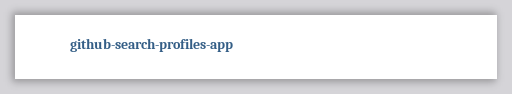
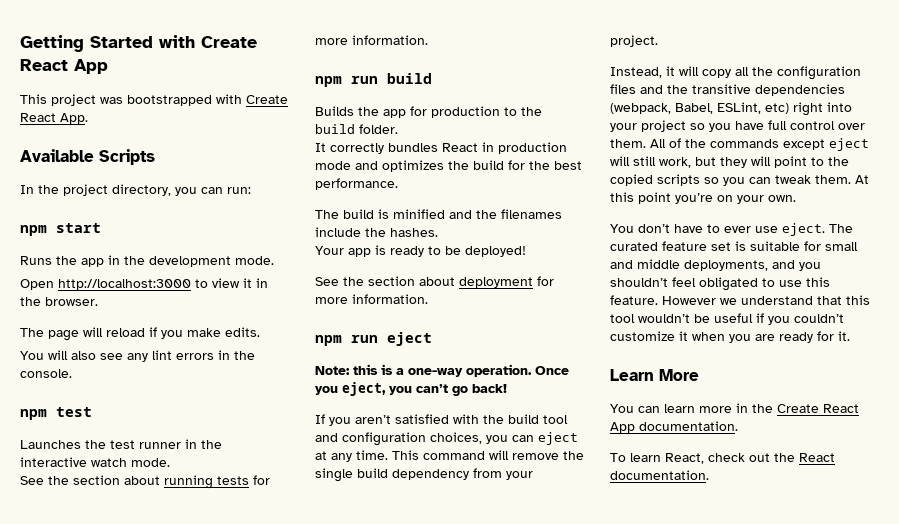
[70,38,233,52] github-search-profiles-app -> [20,35,257,52] [20,59,108,74] [20,94,288,106] [20,113,88,124] [20,149,155,165] [20,184,251,196] [20,223,101,236] [20,255,274,267] [20,278,268,290] [20,297,98,306] [20,327,260,341] [20,350,255,362] [20,369,72,378] [20,407,92,420] [20,439,222,449] [20,457,170,467] [20,475,270,489] [315,35,428,45] [315,73,432,87] [315,106,542,118] [315,124,398,134] [315,142,567,154] [315,160,582,172] [315,178,398,190] [315,209,562,219] [315,227,438,237] [315,245,526,257] [315,276,554,288] [315,294,428,304] [315,332,432,346] [315,364,569,377] [315,382,507,396] [315,414,568,426] [315,432,578,446] [315,450,584,462] [315,468,533,482] [610,35,658,47] [610,66,861,80] [610,84,845,96] [610,102,852,116] [610,120,865,132] [610,138,869,151] [610,156,849,168] [610,174,869,186] [610,192,796,204] [610,223,853,236] [610,241,858,251] [610,259,821,271] [610,277,830,291] [610,295,870,305] [610,313,844,325] [610,331,850,343] [610,369,699,381] [610,403,859,413] [610,421,738,433] [610,453,835,464] [610,470,709,480] Getting Started with Create React App // This project was bootstrapped with Create React App. // Available Scripts // In the project directory, you can run: // npm start // Runs the app in the development mode. // Open http://localhost:3000 to view it in the browser. // The page will reload if you make edits. // You will also see any lint errors in the console. // npm test // Launches the test runner in the interactive watch mode. // See the section about running tests for more information. // npm run build // Builds the app for production to the build folder. // It correctly bundles React in production mode and optimizes the build for the best performance. // The build is minified and the filenames include the hashes. // Your app is ready to be deployed! // See the section about deployment for more information. // npm run eject // Note: this is a one-way operation. Once you eject, you can’t go back! // If you aren’t satisfied with the build tool and configuration choices, you can eject at any time. This command will remove the single build dependency from your project. // Instead, it will copy all the configuration files and the transitive dependencies (webpack, Babel, ESLint, etc) right into your project so you have full control over them. All of the commands except eject will still work, but they will point to the copied scripts so you can tweak them. At this point you’re on your own. // You don’t have to ever use eject. The curated feature set is suitable for small and middle deployments, and you shouldn’t feel obligated to use this feature. However we understand that this tool wouldn’t be useful if you couldn’t customize it when you are ready for it. // Learn More // You can learn more in the Create React App documentation. // To learn React, check out the React documentation.

